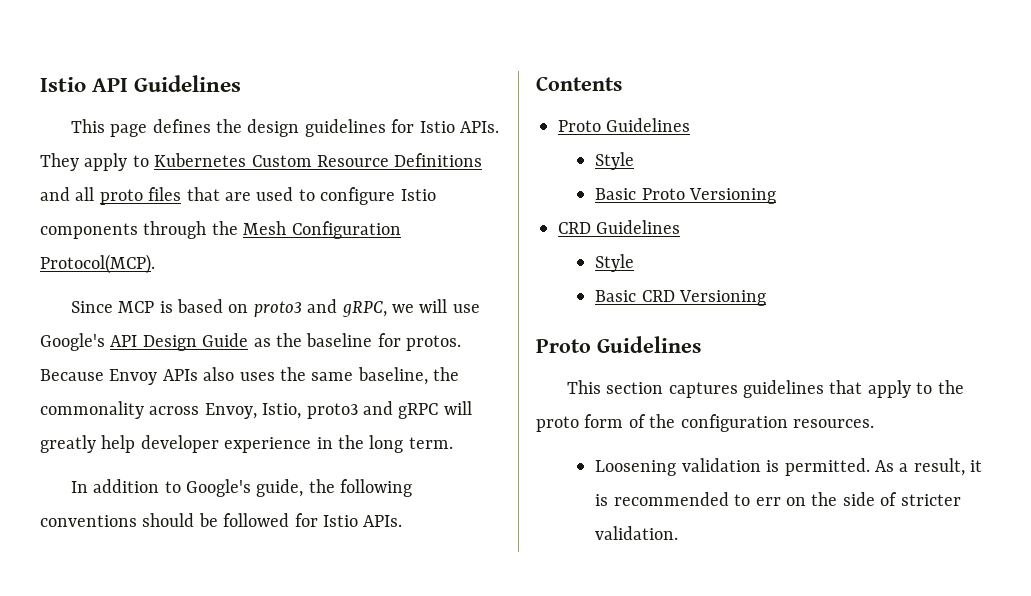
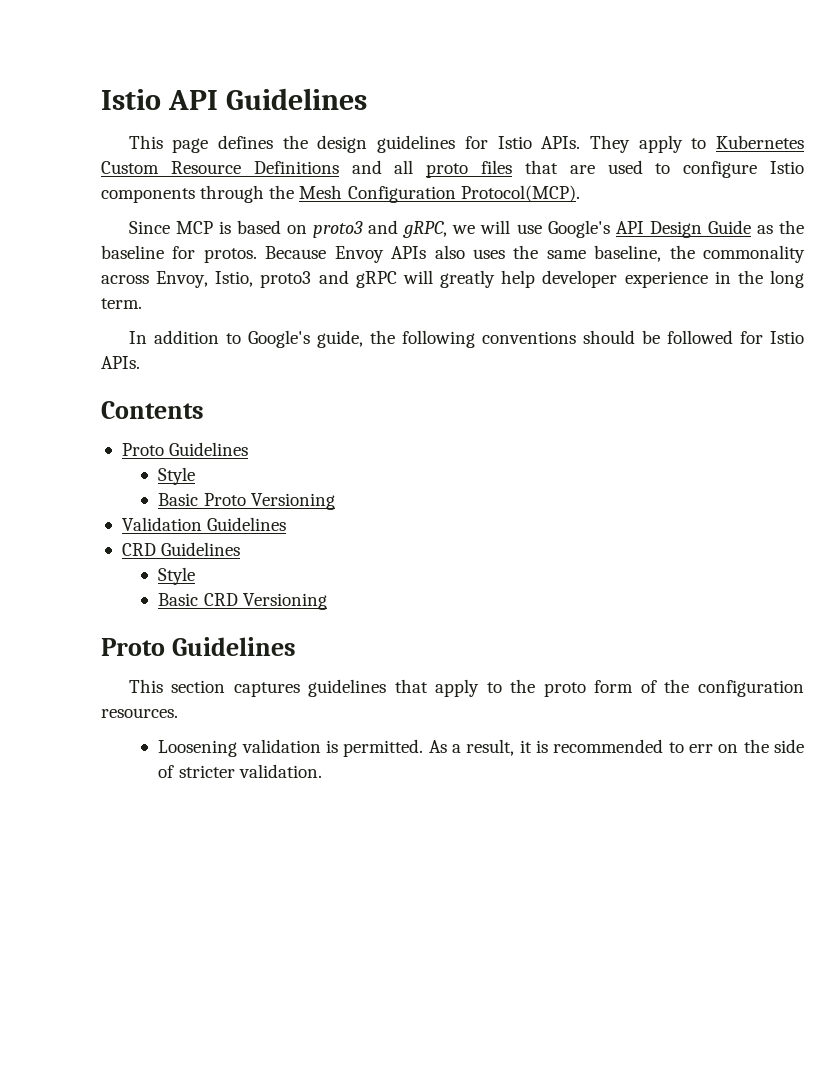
(777, 196) none -> [121,517,287,531] // Validation Guidelines

